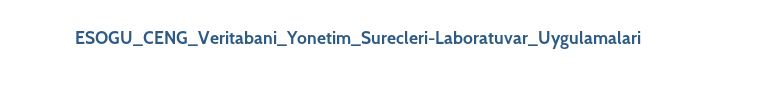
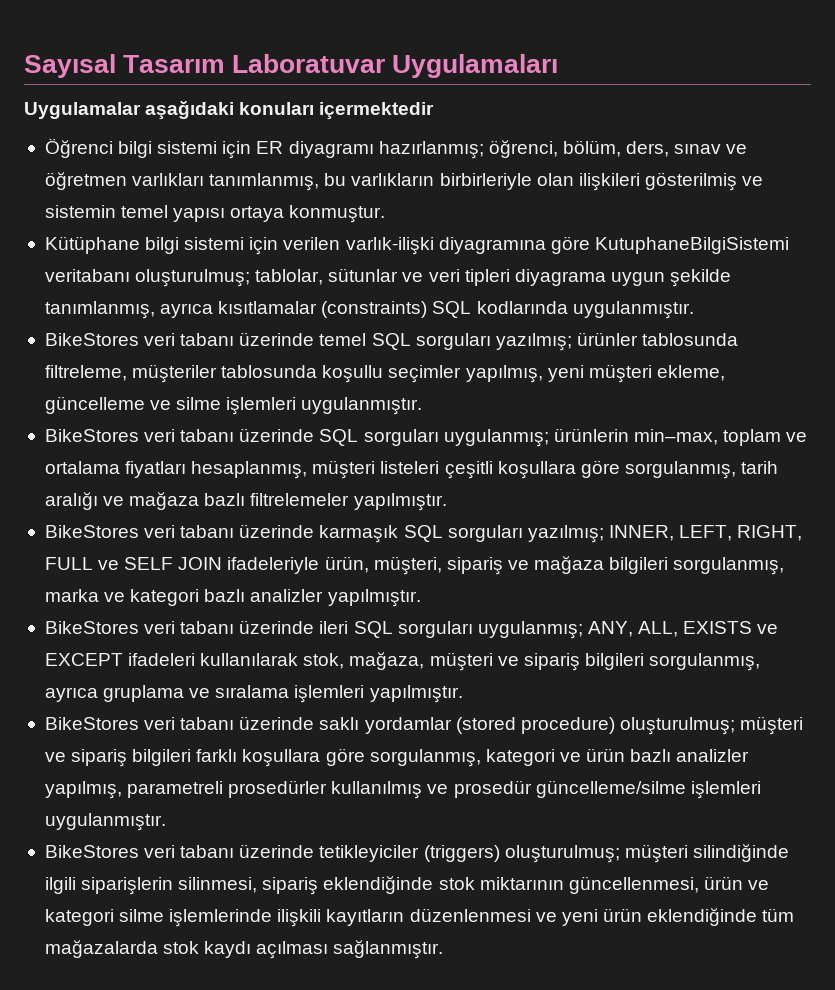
[75,31,641,49] ESOGU_CENG_Veritabani_Yonetim_Surecleri-Laboratuvar_Uygulamalari -> [24,54,559,78] [24,101,435,120] [44,138,748,159] [44,172,764,191] [44,205,386,223] [44,236,789,255] [44,268,732,287] [44,301,694,319] [44,332,739,351] [44,364,725,383] [44,396,423,415] [44,428,808,447] [44,460,779,479] [44,492,447,511] [44,524,803,543] [44,556,785,575] [44,589,421,607] [44,620,779,639] [44,652,761,671] [44,685,463,703] [44,716,804,735] [44,748,750,767] [44,780,761,799] [44,813,166,831] [44,844,789,863] [44,876,770,895] [44,908,795,927] [44,940,444,959] Sayısal Tasarım Laboratuvar Uygulamaları // Uygulamalar aşağıdaki konuları içermektedir // Öğrenci bilgi sistemi için ER diyagramı hazırlanmış; öğrenci, bölüm, ders, sınav ve öğretmen varlıkları tanımlanmış, bu varlıkların birbirleriyle olan ilişkileri gösterilmiş ve sistemin temel yapısı ortaya konmuştur. // Kütüphane bilgi sistemi için verilen varlık-ilişki diyagramına göre KutuphaneBilgiSistemi veritabanı oluşturulmuş; tablolar, sütunlar ve veri tipleri diyagrama uygun şekilde tanımlanmış, ayrıca kısıtlamalar (constraints) SQL kodlarında uygulanmıştır. // BikeStores veri tabanı üzerinde temel SQL sorguları yazılmış; ürünler tablosunda filtreleme, müşteriler tablosunda koşullu seçimler yapılmış, yeni müşteri ekleme, güncelleme ve silme işlemleri uygulanmıştır. // BikeStores veri tabanı üzerinde SQL sorguları uygulanmış; ürünlerin min–max, toplam ve ortalama fiyatları hesaplanmış, müşteri listeleri çeşitli koşullara göre sorgulanmış, tarih aralığı ve mağaza bazlı filtrelemeler yapılmıştır. // BikeStores veri tabanı üzerinde karmaşık SQL sorguları yazılmış; INNER, LEFT, RIGHT, FULL ve SELF JOIN ifadeleriyle ürün, müşteri, sipariş ve mağaza bilgileri sorgulanmış, marka ve kategori bazlı analizler yapılmıştır. // BikeStores veri tabanı üzerinde ileri SQL sorguları uygulanmış; ANY, ALL, EXISTS ve EXCEPT ifadeleri kullanılarak stok, mağaza, müşteri ve sipariş bilgileri sorgulanmış, ayrıca gruplama ve sıralama işlemleri yapılmıştır. // BikeStores veri tabanı üzerinde saklı yordamlar (stored procedure) oluşturulmuş; müşteri ve sipariş bilgileri farklı koşullara göre sorgulanmış, kategori ve ürün bazlı analizler yapılmış, parametreli prosedürler kullanılmış ve prosedür güncelleme/silme işlemleri uygulanmıştır. // BikeStores veri tabanı üzerinde tetikleyiciler (triggers) oluşturulmuş; müşteri silindiğinde ilgili siparişlerin silinmesi, sipariş eklendiğinde stok miktarının güncellenmesi, ürün ve kategori silme işlemlerinde ilişkili kayıtların düzenlenmesi ve yeni ürün eklendiğinde tüm mağazalarda stok kaydı açılması sağlanmıştır.

